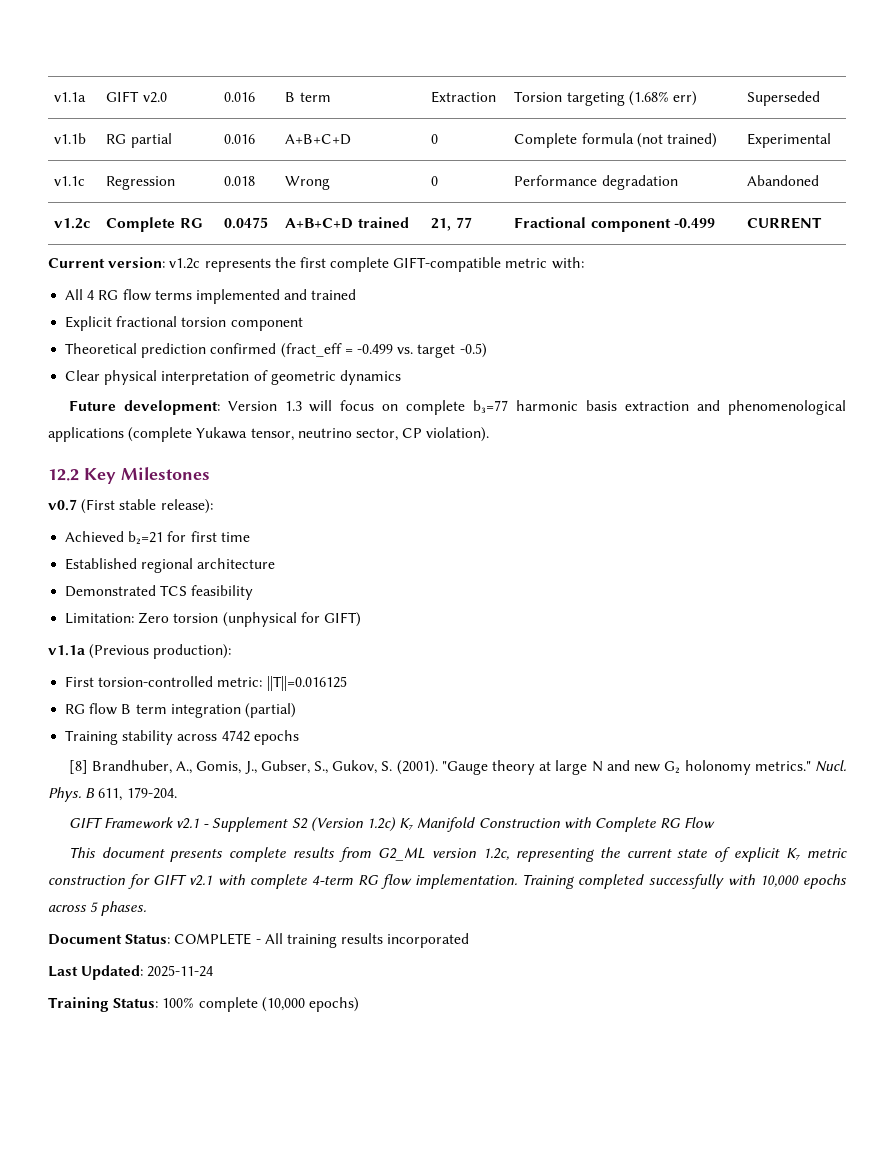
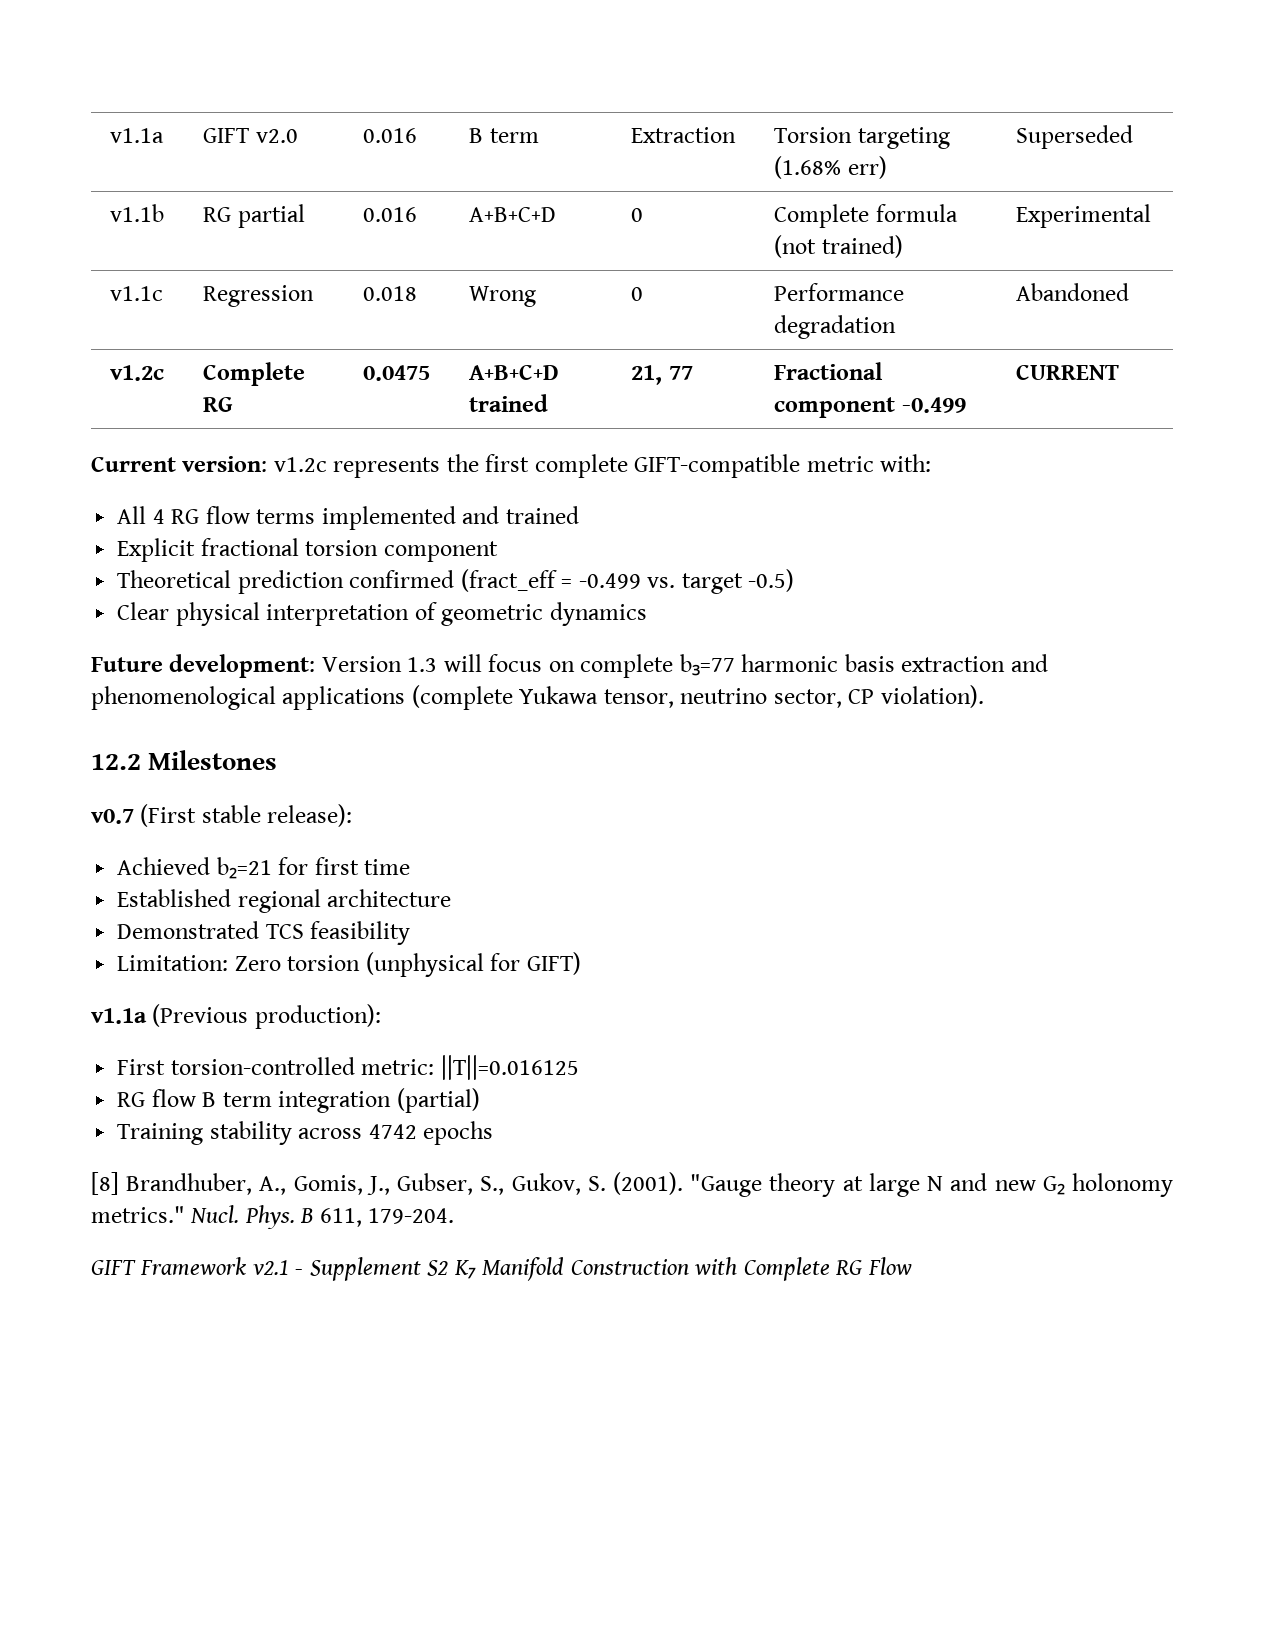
[84,468,116,484] Key -> (141, 762) none
[310,817,396,832] (Version 1.2c) -> (449, 1268) none
[68,847,847,862] [48,874,847,889] [48,901,147,916] [48,933,470,948] [48,965,214,980] [48,997,359,1012] // This document presents complete results from G2_ML version 1.2c, representing the current state of explicit K₇ metric construction for GIFT v2.1 with complete 4-term RG flow implementation. Training completed successfully with 10,000 epochs across 5 phases. // Document Status: COMPLETE - All training results incorporated // Last Updated: 2025-11-24 // Training Status: 100% complete (10,000 epochs) -> (912, 1266) none

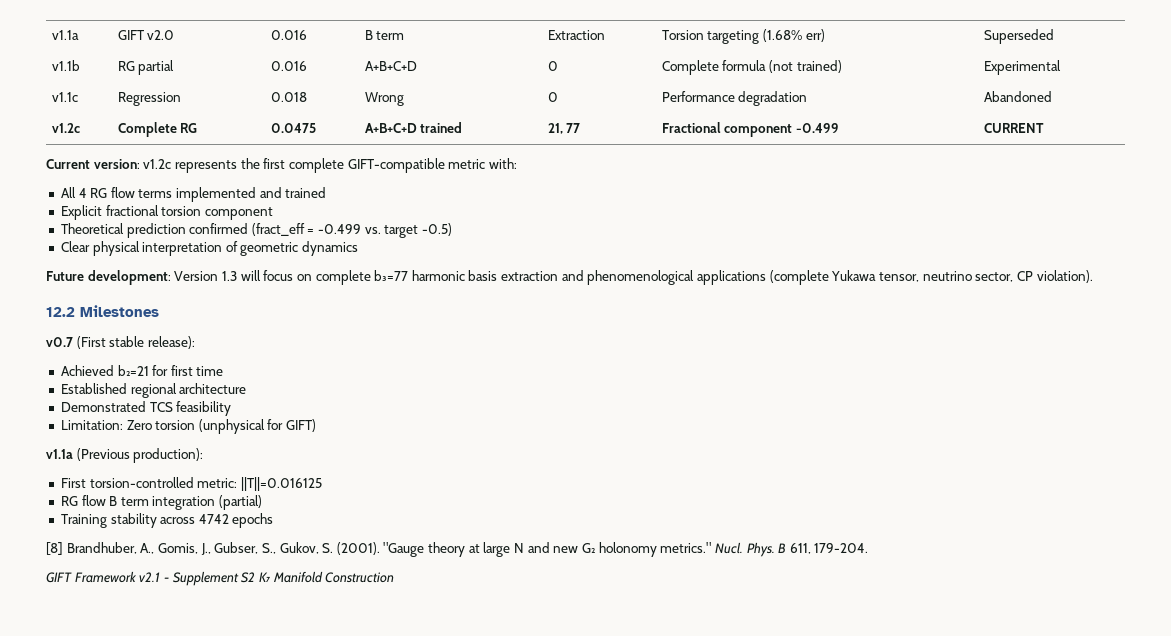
[694,1257,912,1281] with Complete RG Flow -> (395, 577) none

